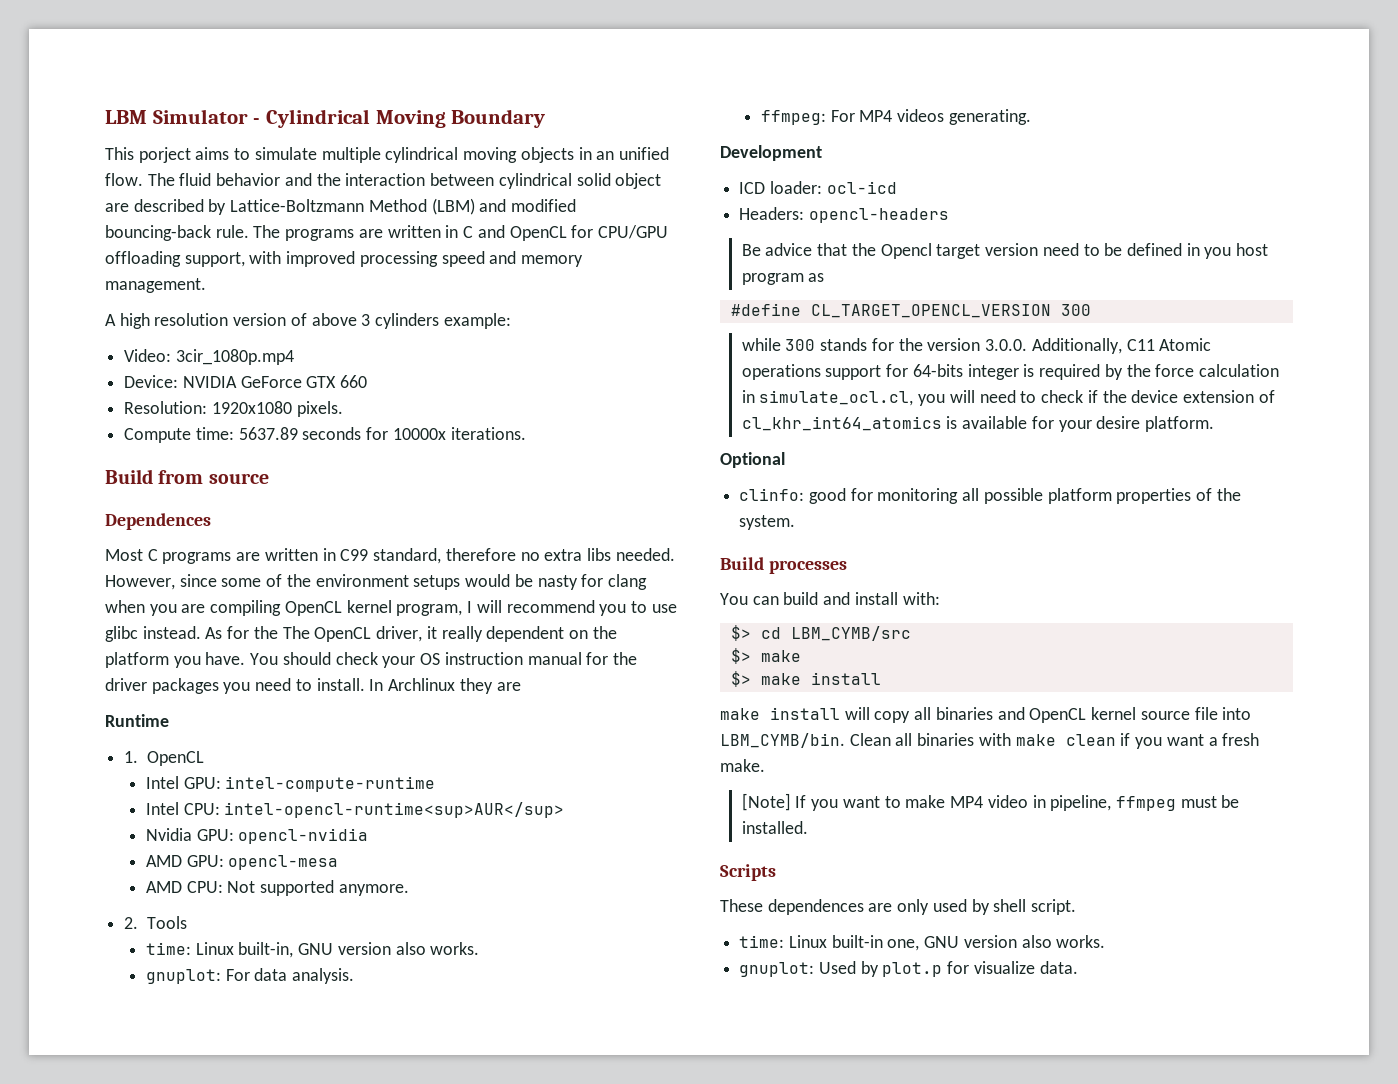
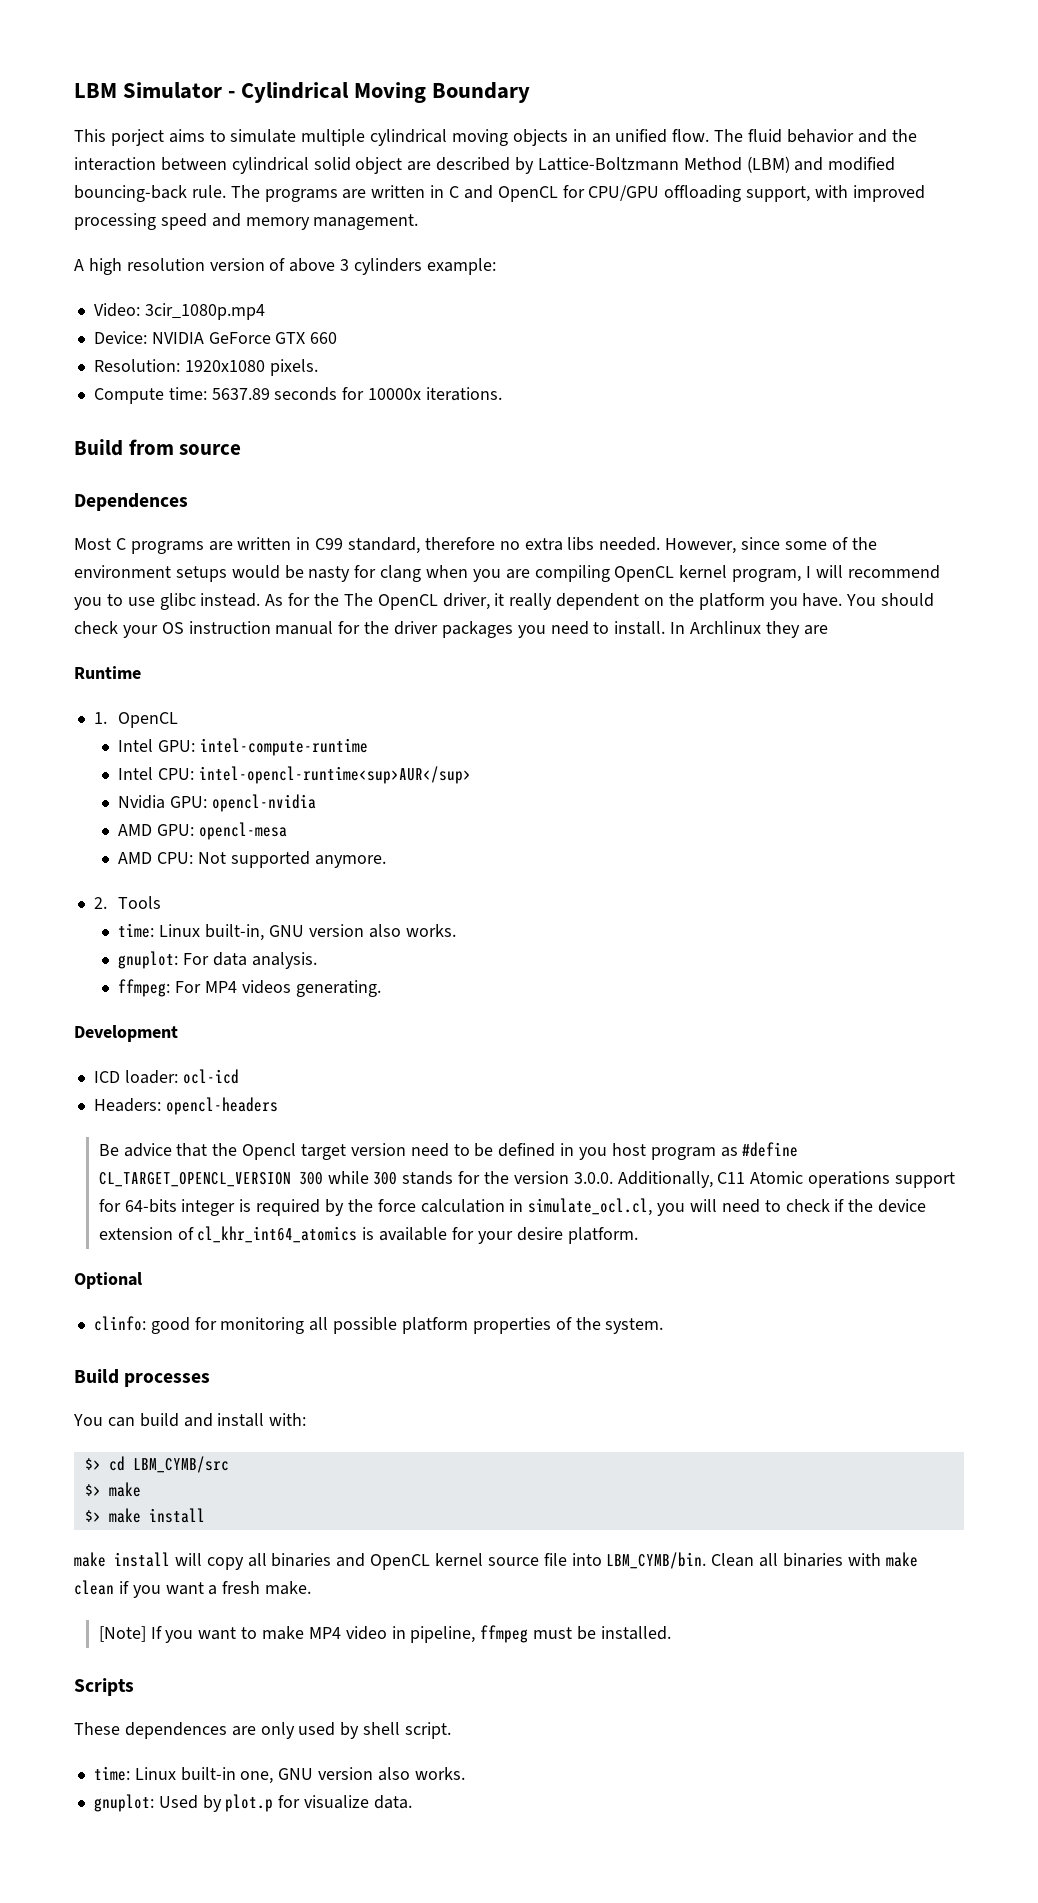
(825, 277) // -> (738, 1152) none
(1091, 310) // -> (323, 1178) none

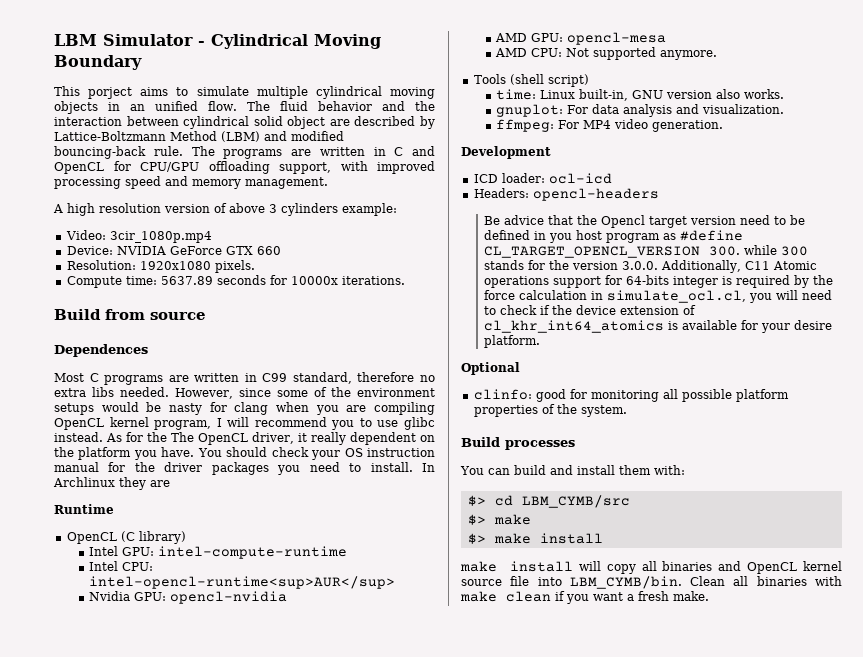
[93,712,179,728] 1. OpenCL -> [66,531,186,544] OpenCL (C library)
[93,897,107,909] 2. -> (718, 55) none
(162, 902) none -> [509,74,589,87] (shell script)
[252,952,318,969] analysis. -> [623,104,785,117] analysis and visualization.
[242,980,381,997] videos generating. -> [614,119,724,132] video generation.
[298,1172,323,1185] 300 -> [708,246,740,256] 300.
(265, 1420) none -> [619,465,651,475] them
[98,1625,671,1643] [74,1678,134,1696] [74,1722,452,1739] [93,1766,465,1784] [93,1794,412,1812] // [Note] If you want to make MP4 video in pipeline, ffmpeg must be installed. // Scripts // These dependences are only used by shell script. // time: Linux built-in one, GNU version also works. // gnuplot: Used by plot.p for visualize data. -> (709, 596) none

